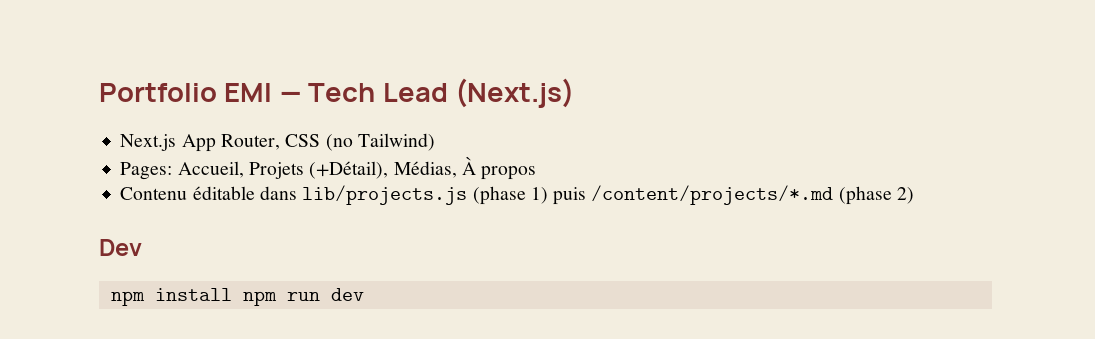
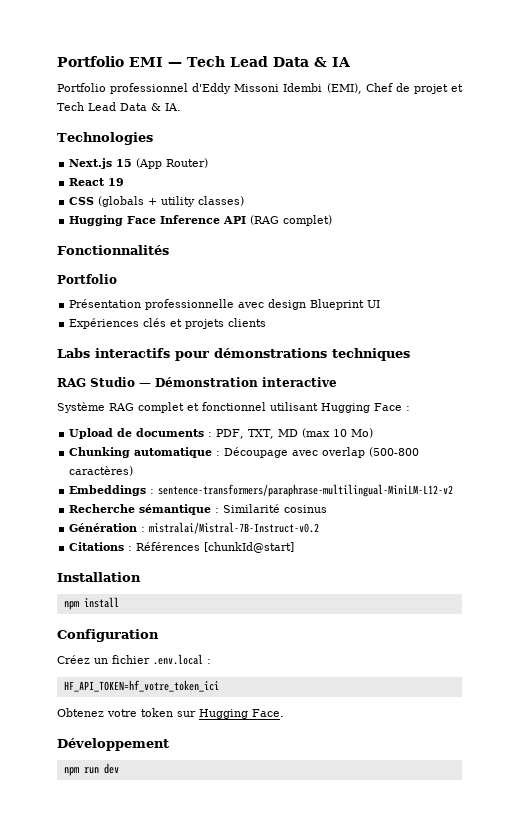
[455,78,575,108] [120,133,435,152] [120,156,537,180] [120,185,914,205] [99,239,142,256] [110,288,232,306] (Next.js) // Next.js App Router, CSS (no Tailwind) // Pages: Accueil, Projets (+Détail), Médias, À propos // Contenu éditable dans lib/projects.js (phase 1) puis /content/projects/*.md (phase 2) // Dev // npm install -> [272,57,351,67] [57,83,463,94] [57,102,181,111] [57,132,153,145] [69,158,209,169] [69,178,125,186] [69,196,245,207] [69,215,333,226] [57,245,169,255] [57,274,117,284] [69,299,381,310] [69,318,267,329] [57,348,410,361] [57,377,337,387] [57,402,410,413] [69,428,374,439] [69,447,420,458] [69,466,134,476] [69,484,454,497] [69,504,328,515] [69,522,320,534] [69,542,295,553] [57,572,141,582] [63,597,119,610] [57,629,159,642] [57,654,211,665] [63,680,219,692] [57,708,284,719] [57,738,169,751] Data & IA // Portfolio professionnel d'Eddy Missoni Idembi (EMI), Chef de projet et Tech Lead Data & IA. // Technologies // Next.js 15 (App Router) // React 19 // CSS (globals + utility classes) // Hugging Face Inference API (RAG complet) // Fonctionnalités // Portfolio // Présentation professionnelle avec design Blueprint UI // Expériences clés et projets clients // Labs interactifs pour démonstrations techniques // RAG Studio — Démonstration interactive // Système RAG complet et fonctionnel utilisant Hugging Face : // Upload de documents : PDF, TXT, MD (max 10 Mo) // Chunking automatique : Découpage avec overlap (500-800 caractères) // Embeddings : sentence-transformers/paraphrase-multilingual-MiniLM-L12-v2 // Recherche sémantique : Similarité cosinus // Génération : mistralai/Mistral-7B-Instruct-v0.2 // Citations : Références [chunkId@start] // Installation // npm install // Configuration // Créez un fichier .env.local : // HF_API_TOKEN=hf_votre_token_ici // Obtenez votre token sur Hugging Face. // Développement //

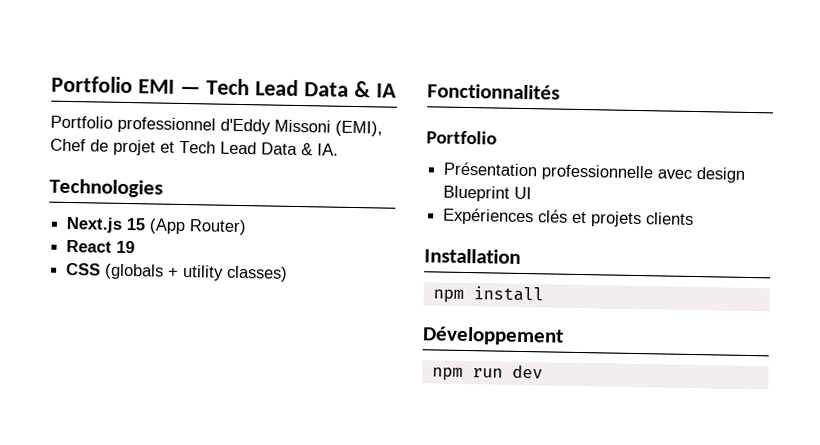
[283,83,323,92] Idembi -> (331, 126) none
[69,215,333,226] // Hugging Face Inference API (RAG complet) -> (289, 273) none
[57,348,410,361] [57,377,337,387] [57,402,410,413] [69,428,374,439] [69,447,420,458] [69,466,134,476] [69,484,454,497] [69,504,328,515] [69,522,320,534] [69,542,295,553] [57,572,141,582] [63,597,119,610] [57,629,159,642] [57,654,211,665] [63,680,219,692] [57,708,284,719] Labs interactifs pour démonstrations techniques // RAG Studio — Démonstration interactive // Système RAG complet et fonctionnel utilisant Hugging Face : // Upload de documents : PDF, TXT, MD (max 10 Mo) // Chunking automatique : Découpage avec overlap (500-800 caractères) // Embeddings : sentence-transformers/paraphrase-multilingual-MiniLM-L12-v2 // Recherche sémantique : Similarité cosinus // Génération : mistralai/Mistral-7B-Instruct-v0.2 // Citations : Références [chunkId@start] // Installation // npm install // Configuration // Créez un fichier .env.local : // HF_API_TOKEN=hf_votre_token_ici // Obtenez votre token sur Hugging Face. -> [424,248,521,264] [432,286,544,303] Installation // npm install

